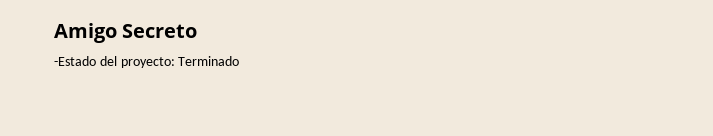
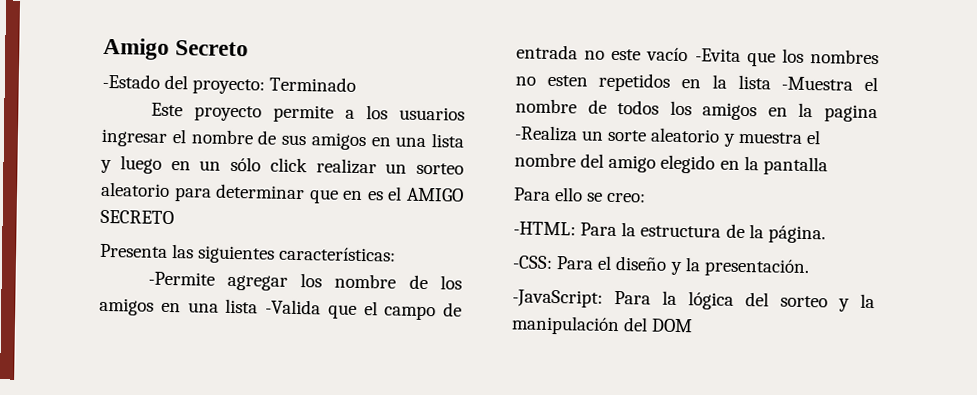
(240, 61) none -> [150,102,466,123] [101,128,465,151] [100,155,464,175] [100,181,464,204] [100,209,174,225] [100,243,397,264] [147,271,462,291] [99,297,462,321] [516,44,879,67] [515,72,878,92] [515,98,878,123] [514,125,821,147] [514,152,828,176] [513,187,647,203] [513,221,826,244] [512,255,810,278] [512,289,875,312] [511,315,694,336] // Este proyecto permite a los usuarios ingresar el nombre de sus amigos en una lista y luego en un sólo click realizar un sorteo aleatorio para determinar que en es el AMIGO SECRETO // Presenta las siguientes características: // -Permite agregar los nombre de los amigos en una lista -Valida que el campo de entrada no este vacío -Evita que los nombres no esten repetidos en la lista -Muestra el nombre de todos los amigos en la pagina -Realiza un sorte aleatorio y muestra el nombre del amigo elegido en la pantalla // Para ello se creo: // -HTML: Para la estructura de la página. // -CSS: Para el diseño y la presentación. // -JavaScript: Para la lógica del sorteo y la manipulación del DOM

